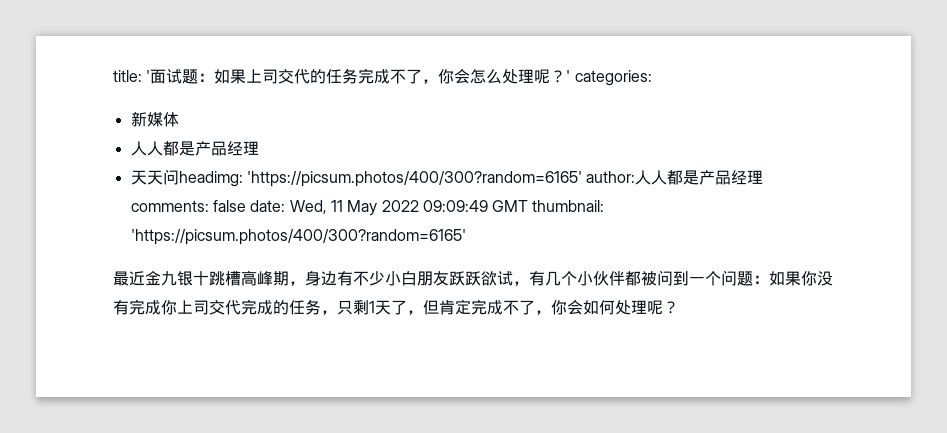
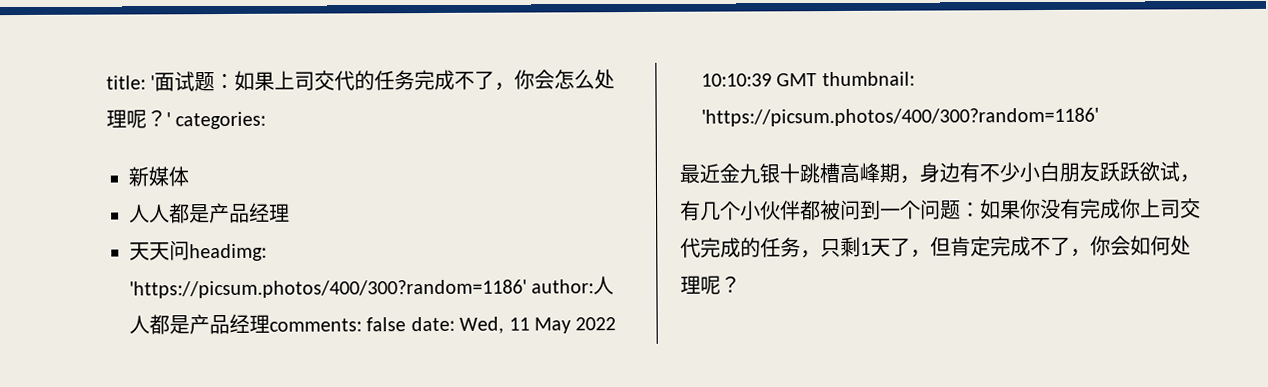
[246,171,582,187] 'https://picsum.photos/400/300?random=6165' -> [129,279,527,299] 'https://picsum.photos/400/300?random=1186'
[422,200,488,212] 09:09:49 -> [701,73,772,87] 10:10:39
[130,229,466,245] 'https://picsum.photos/400/300?random=6165' -> [701,107,1099,127] 'https://picsum.photos/400/300?random=1186'

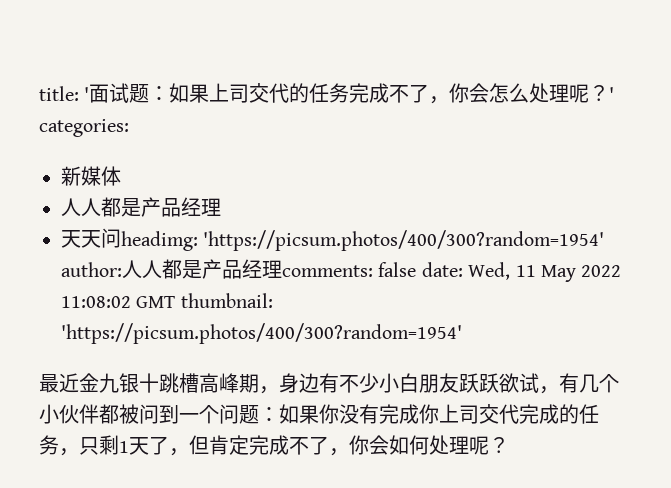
[129,279,527,299] 'https://picsum.photos/400/300?random=1186' -> [203,230,605,251] 'https://picsum.photos/400/300?random=1954'
[701,73,772,87] 10:10:39 -> [61,296,131,308] 11:08:02
[701,107,1099,127] 'https://picsum.photos/400/300?random=1186' -> [61,323,462,344] 'https://picsum.photos/400/300?random=1954'

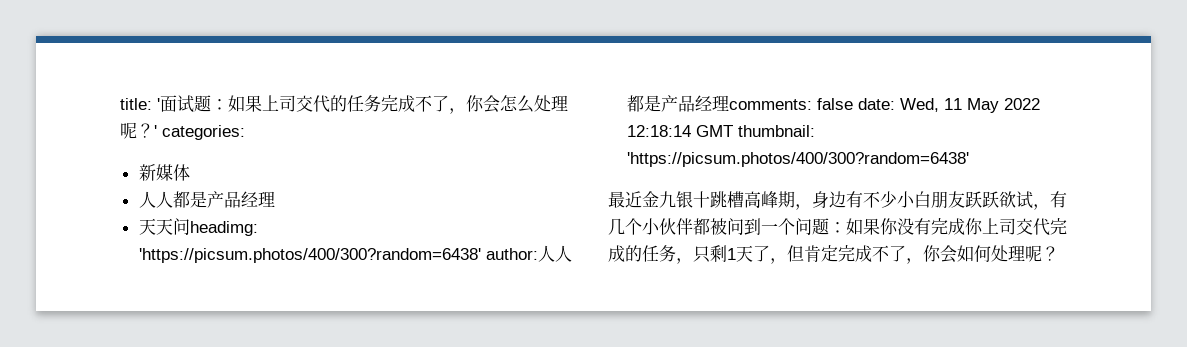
[203,230,605,251] 'https://picsum.photos/400/300?random=1954' -> [138,248,481,263] 'https://picsum.photos/400/300?random=6438'
[61,296,131,308] 11:08:02 -> [626,125,691,137] 12:18:14
[61,323,462,344] 'https://picsum.photos/400/300?random=1954' -> [626,152,969,167] 'https://picsum.photos/400/300?random=6438'

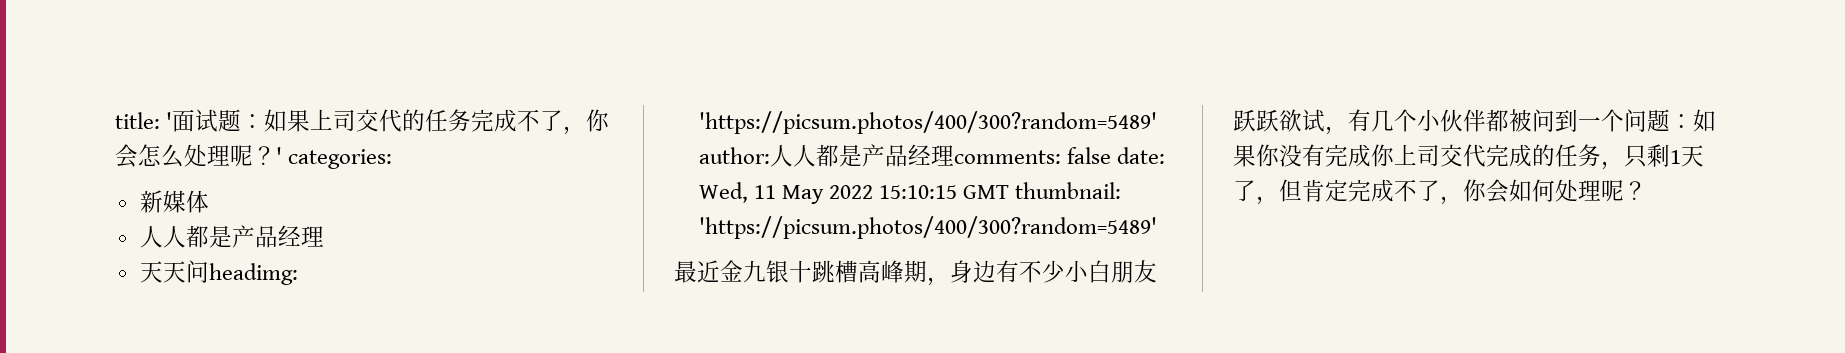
[138,248,481,263] 'https://picsum.photos/400/300?random=6438' -> [698,111,1157,134] 'https://picsum.photos/400/300?random=5489'
[626,125,691,137] 12:18:14 -> [879,185,958,199] 15:10:15
[626,152,969,167] 'https://picsum.photos/400/300?random=6438' -> [698,216,1157,239] 'https://picsum.photos/400/300?random=5489'

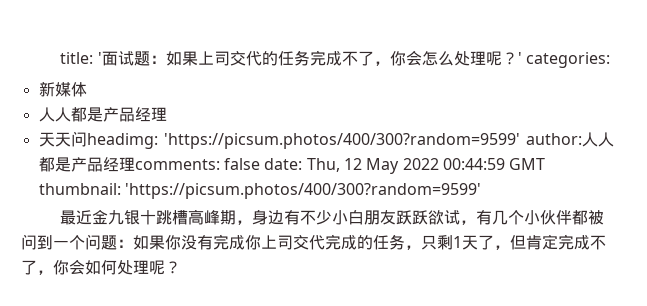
[698,111,1157,134] 'https://picsum.photos/400/300?random=5489' -> [163,133,520,149] 'https://picsum.photos/400/300?random=9599'
[698,182,776,203] Wed, 11 -> [306,158,362,172] Thu, 12
[879,185,958,199] 15:10:15 -> [442,158,505,170] 00:44:59
[698,216,1157,239] 'https://picsum.photos/400/300?random=5489' -> [124,183,481,199] 'https://picsum.photos/400/300?random=9599'

